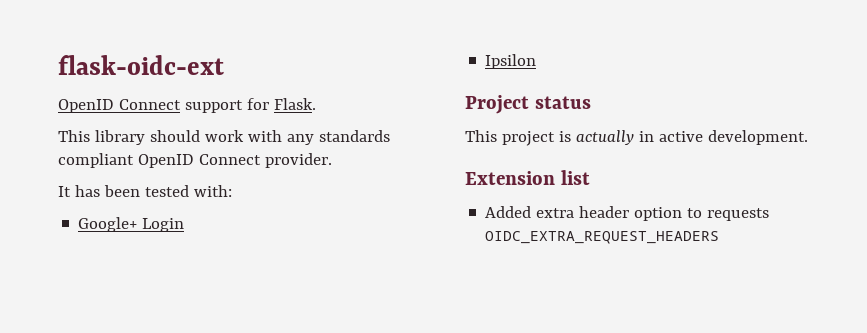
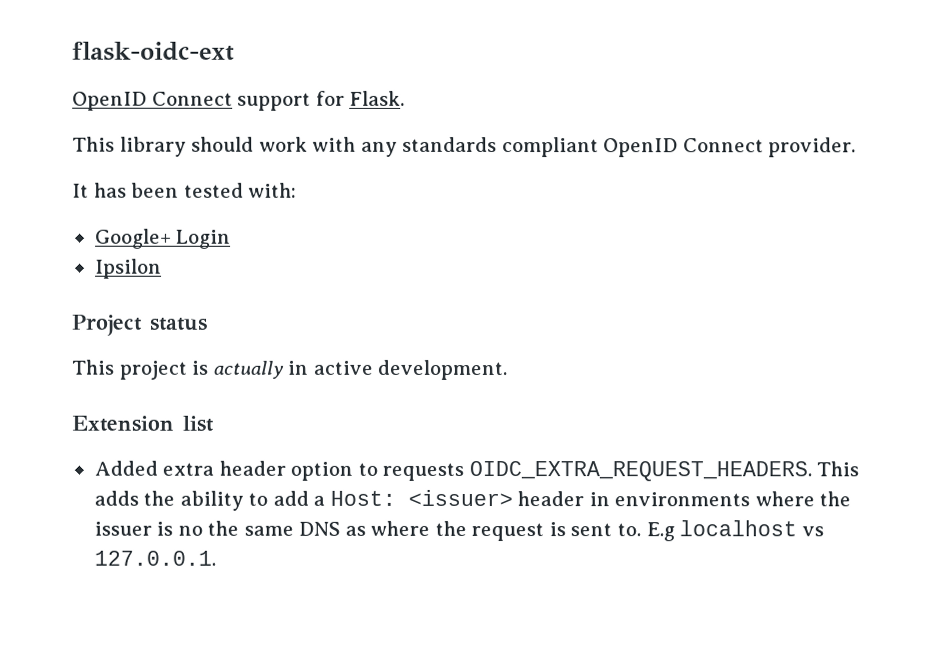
[485,231,720,244] OIDC_EXTRA_REQUEST_HEADERS -> [468,460,860,482] [93,489,852,511] [93,520,824,542] [93,550,216,566] OIDC_EXTRA_REQUEST_HEADERS. This adds the ability to add a Host: <issuer> header in environments where the issuer is no the same DNS as where the request is sent to. E.g localhost vs 127.0.0.1.

